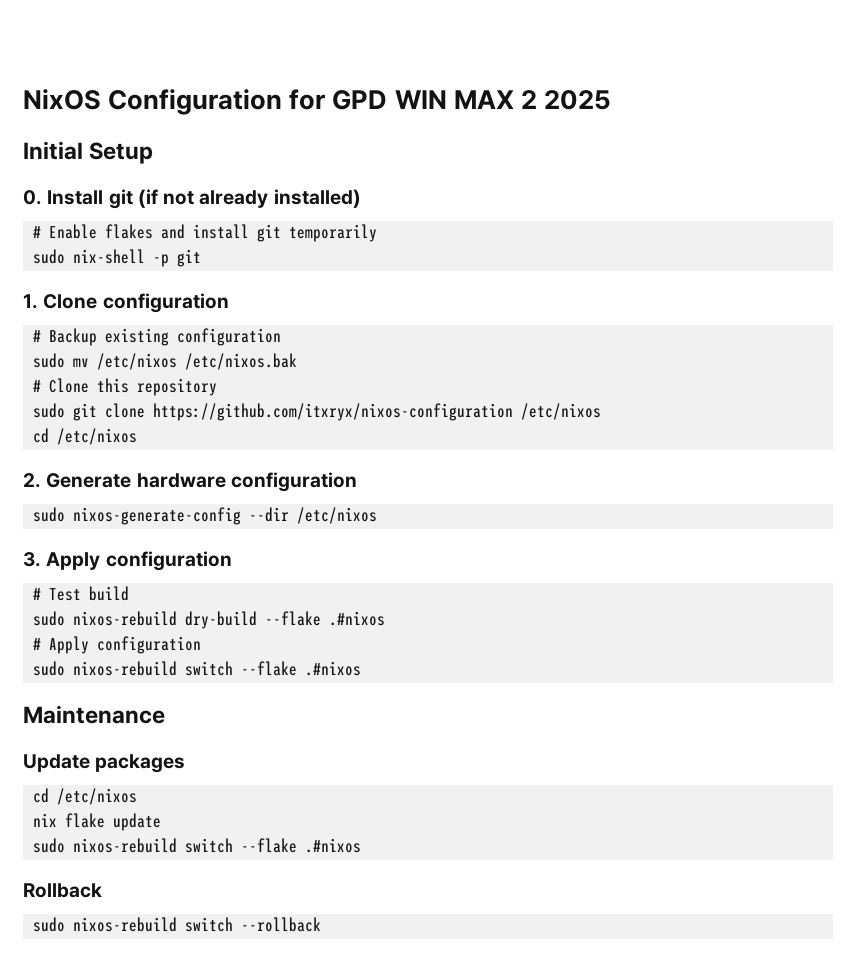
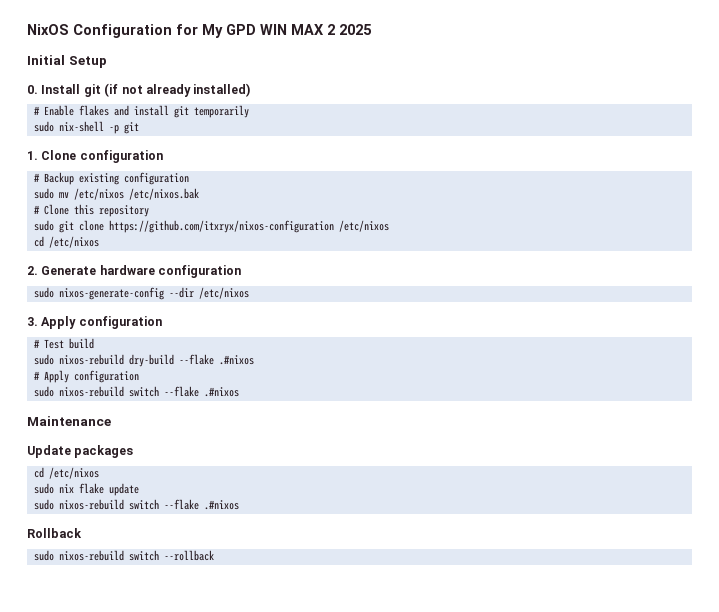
(326, 99) none -> [202,24,223,38] My
(138, 796) none -> [33,483,54,494] sudo

